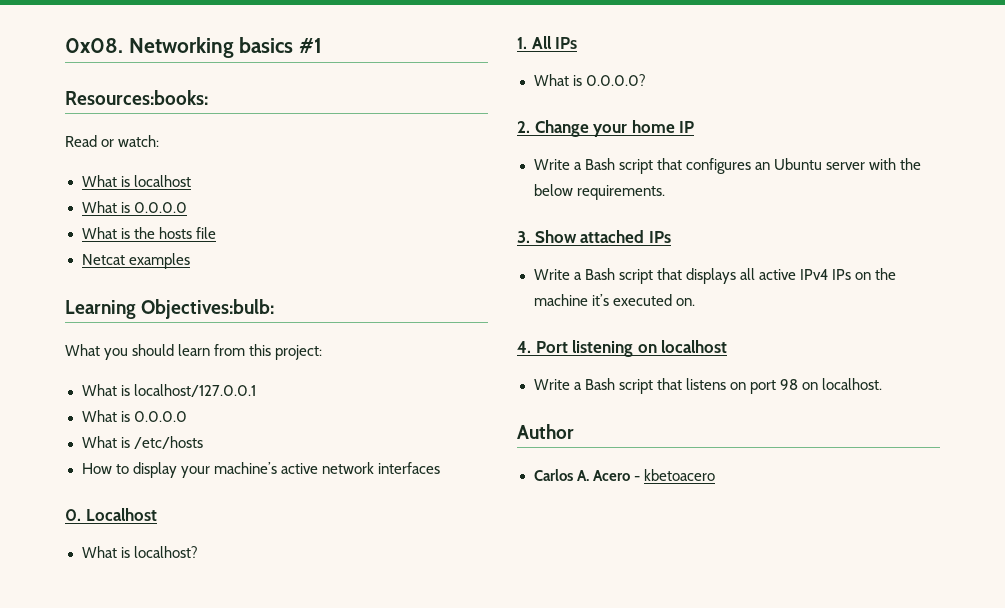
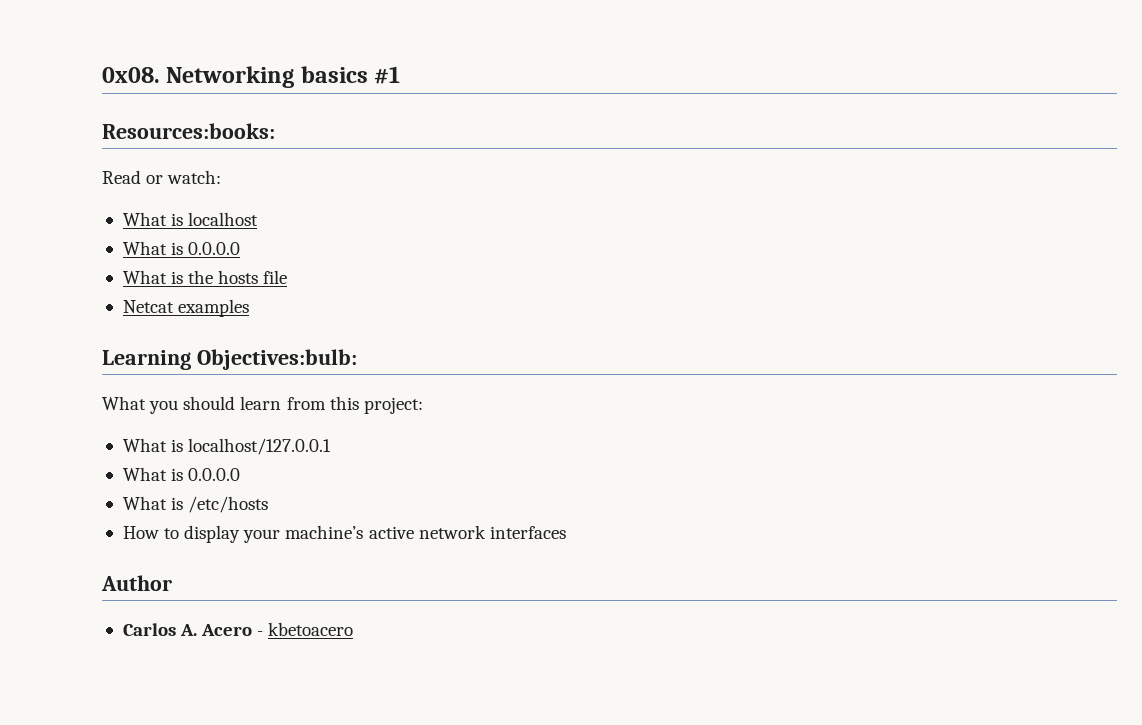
[65,508,157,521] [81,546,198,558] [517,36,578,49] [533,74,646,86] [517,120,695,137] [533,158,921,174] [533,184,665,200] [517,230,671,243] [533,268,897,284] [533,294,695,306] [517,340,728,357] [533,378,882,394] // 0. Localhost // What is localhost? // 1. All IPs // What is 0.0.0.0? // 2. Change your home IP // Write a Bash script that configures an Ubuntu server with the below requirements. // 3. Show attached IPs // Write a Bash script that displays all active IPv4 IPs on the machine it’s executed on. // 4. Port listening on localhost // Write a Bash script that listens on port 98 on localhost. -> (566, 532) none

